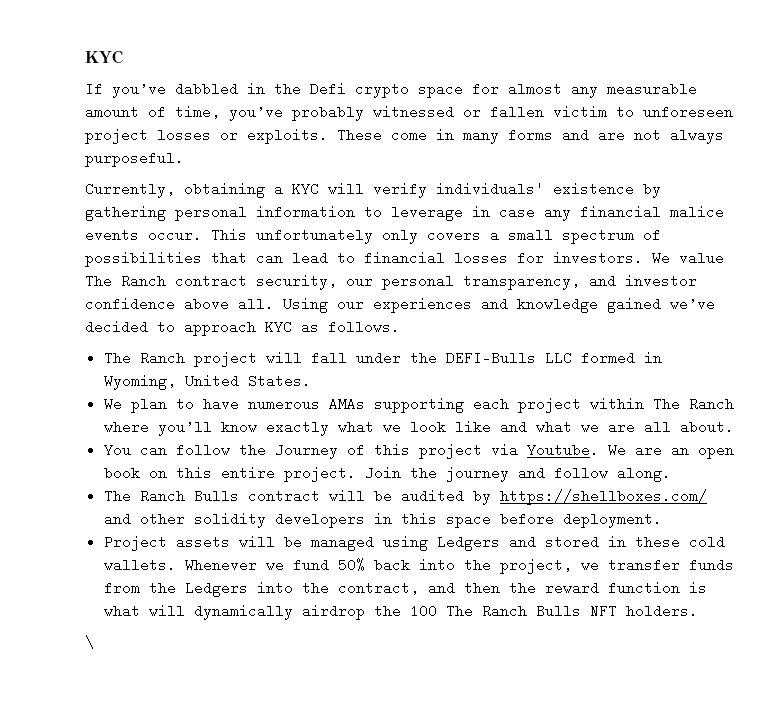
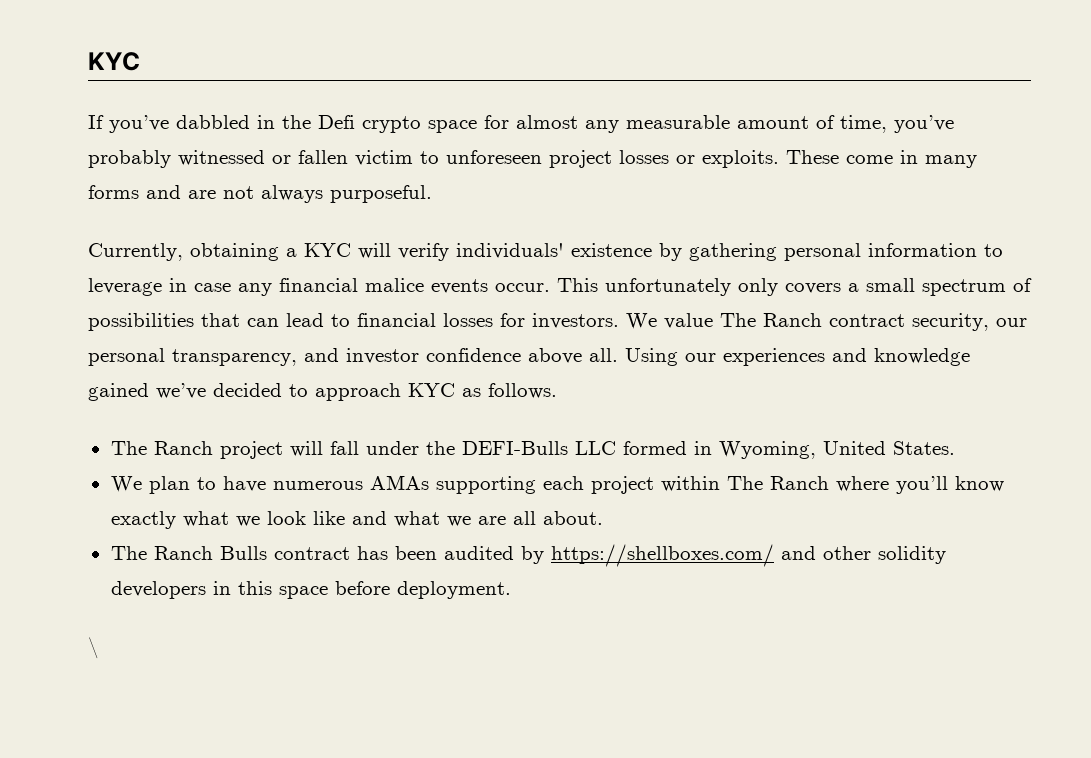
[103,443,734,459] [103,466,671,482] // You can follow the Journey of this project via Youtube. We are an open book on this entire project. Join the journey and follow along. -> (603, 518) none
[328,489,392,503] will be -> [356,546,437,560] has been
[103,535,725,551] [103,558,734,574] [103,581,707,597] [103,604,698,620] // Project assets will be managed using Ledgers and stored in these cold wallets. Whenever we fund 50% back into the project, we transfer funds from the Ledgers into the contract, and then the reward function is what will dynamically airdrop the 100 The Ranch Bulls NFT holders. -> (511, 590) none

